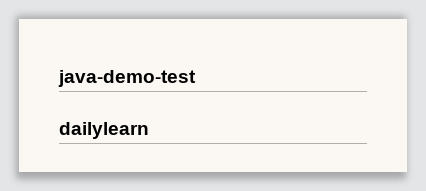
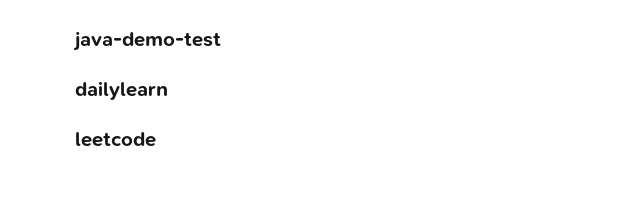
(149, 130) none -> [75,132,156,147] // leetcode

